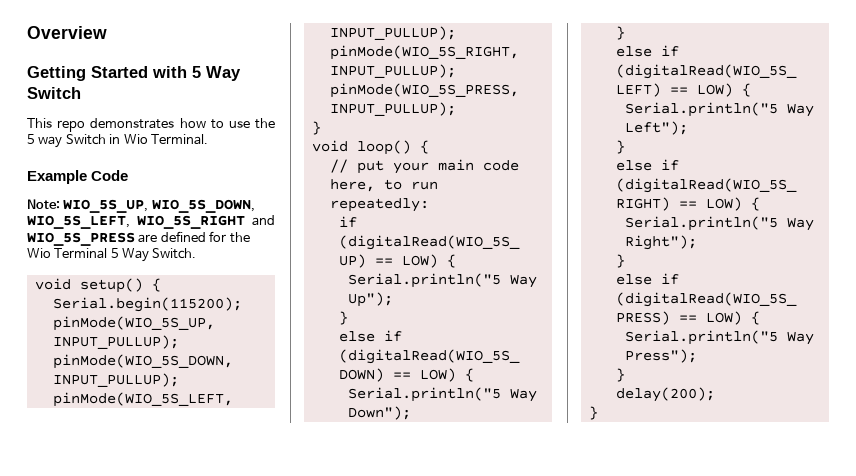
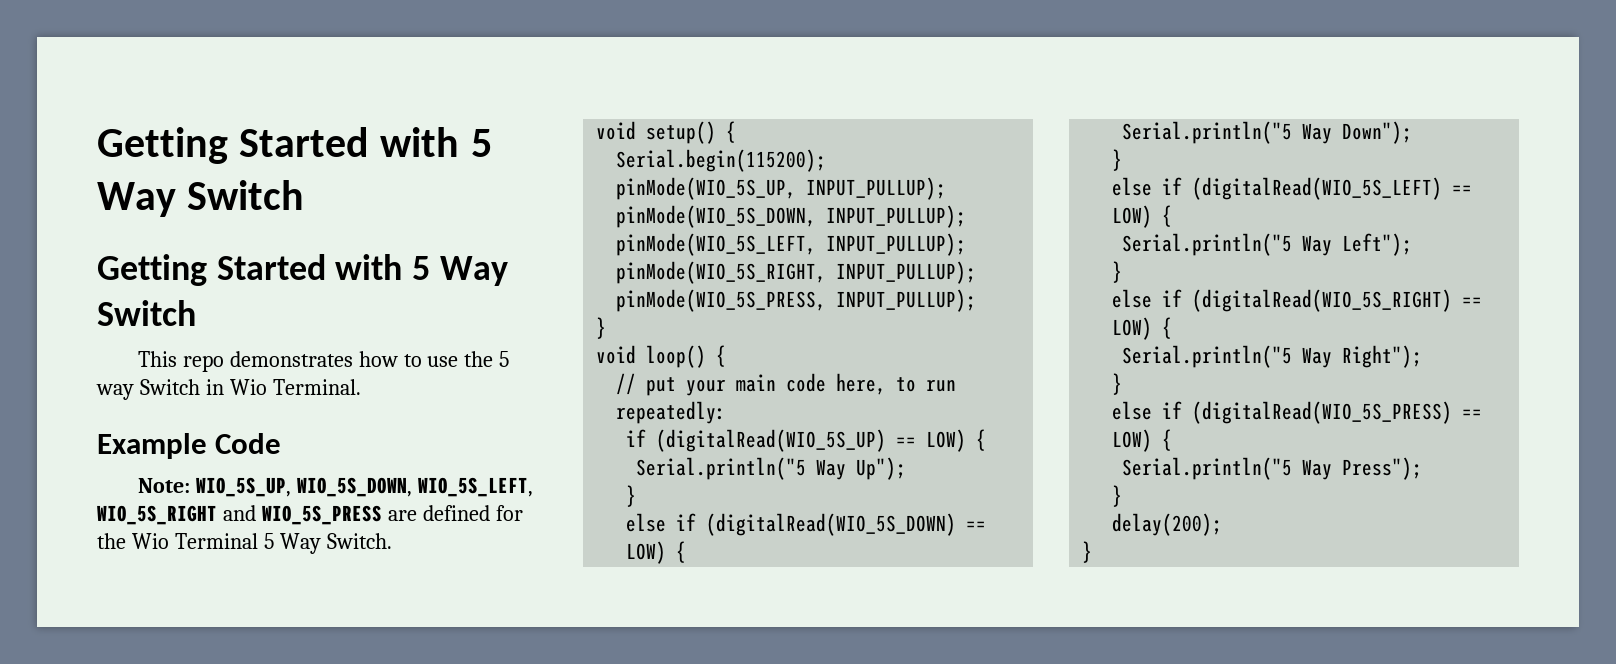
[27,26,107,39] Overview -> [97,127,492,164] [97,180,305,217] Getting Started with 5 Way Switch

